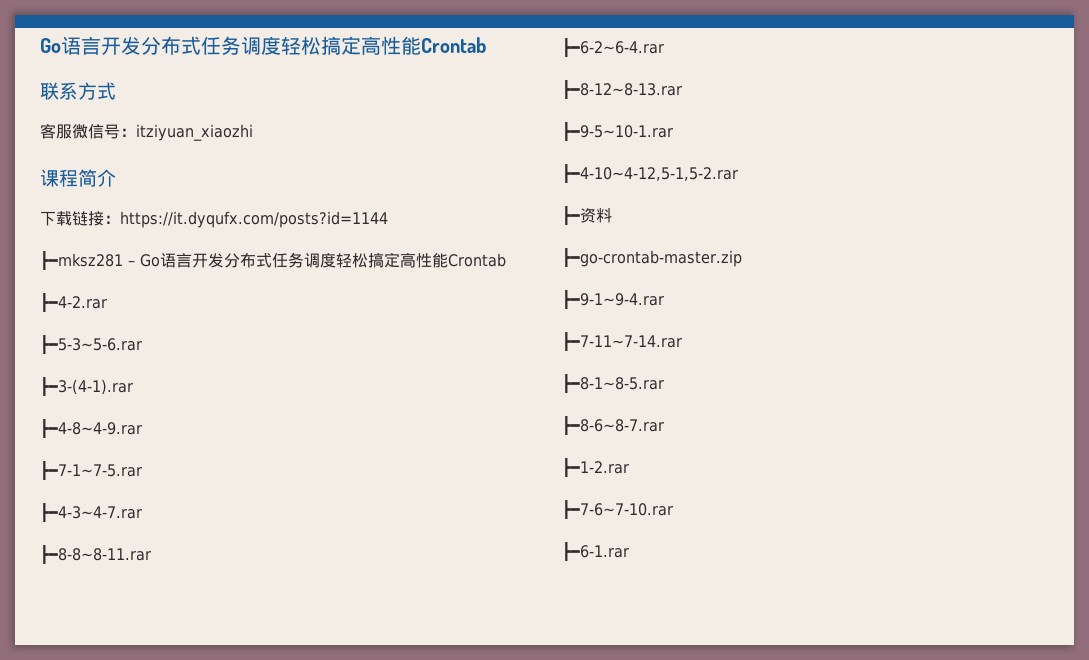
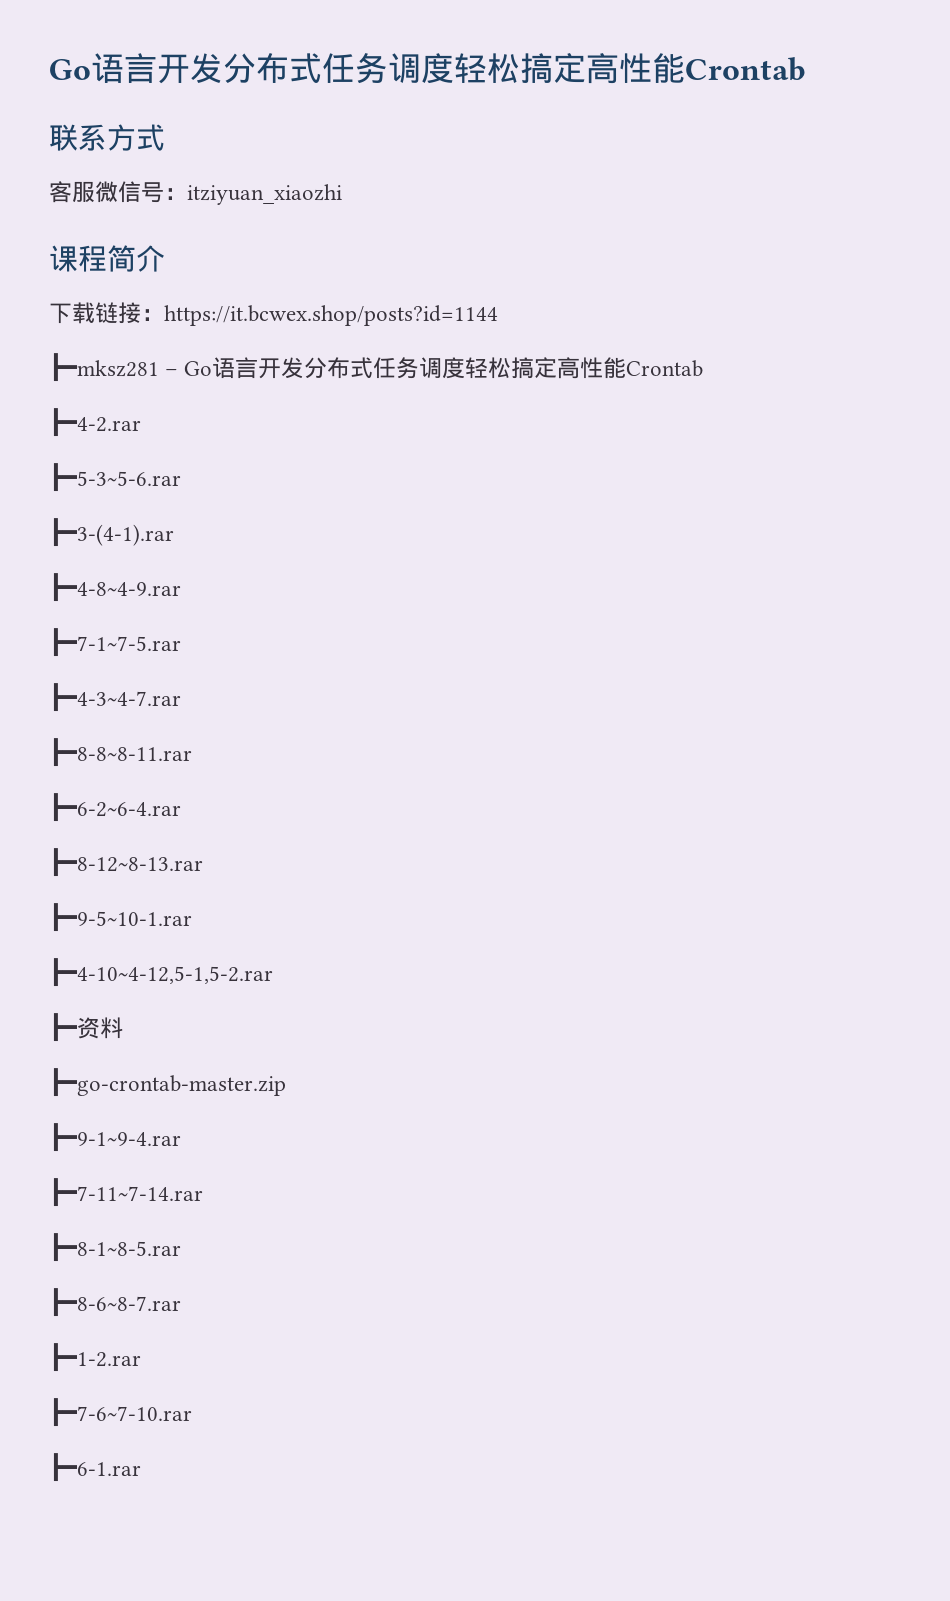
[120,211,388,228] https://it.dyqufx.com/posts?id=1144 -> [164,305,498,326] https://it.bcwex.shop/posts?id=1144

